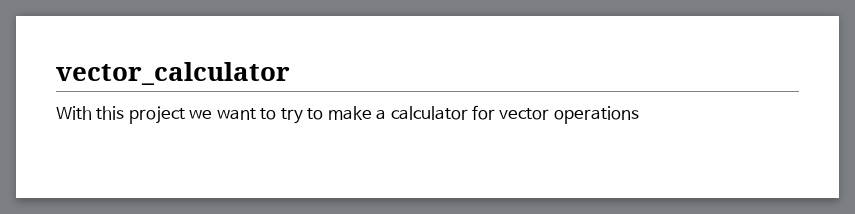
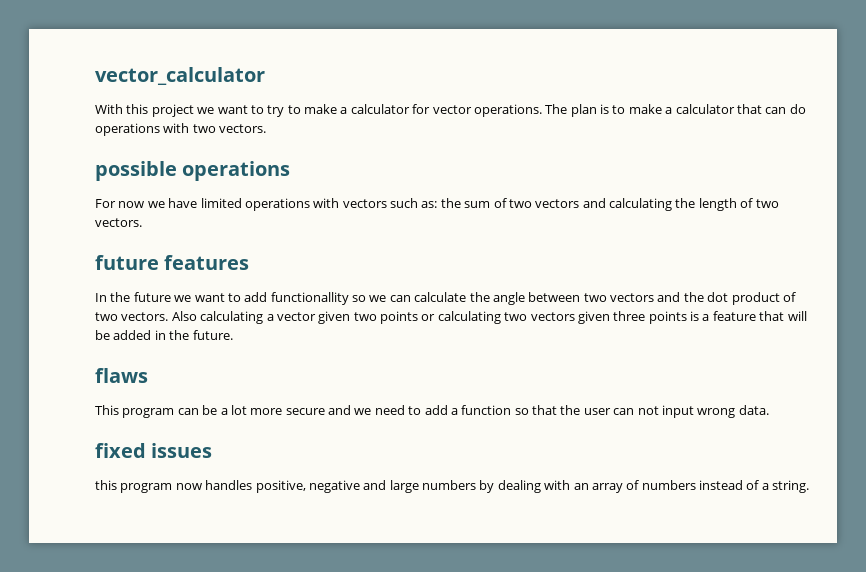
[553,106,639,124] operations -> [473,104,806,117] [95,123,267,136] [95,161,291,181] [95,198,779,211] [95,218,142,227] [95,255,250,270] [95,292,796,305] [95,311,807,324] [95,330,233,340] [95,368,148,383] [95,405,769,418] [95,443,213,458] [95,480,810,493] operations. The plan is to make a calculator that can do operations with two vectors. // possible operations // For now we have limited operations with vectors such as: the sum of two vectors and calculating the length of two vectors. // future features // In the future we want to add functionallity so we can calculate the angle between two vectors and the dot product of two vectors. Also calculating a vector given two points or calculating two vectors given three points is a feature that will be added in the future. // flaws // This program can be a lot more secure and we need to add a function so that the user can not input wrong data. // fixed issues // this program now handles positive, negative and large numbers by dealing with an array of numbers instead of a string.

